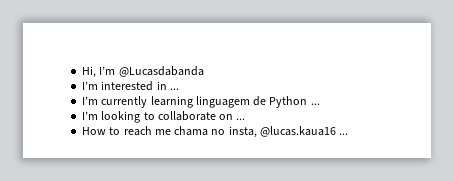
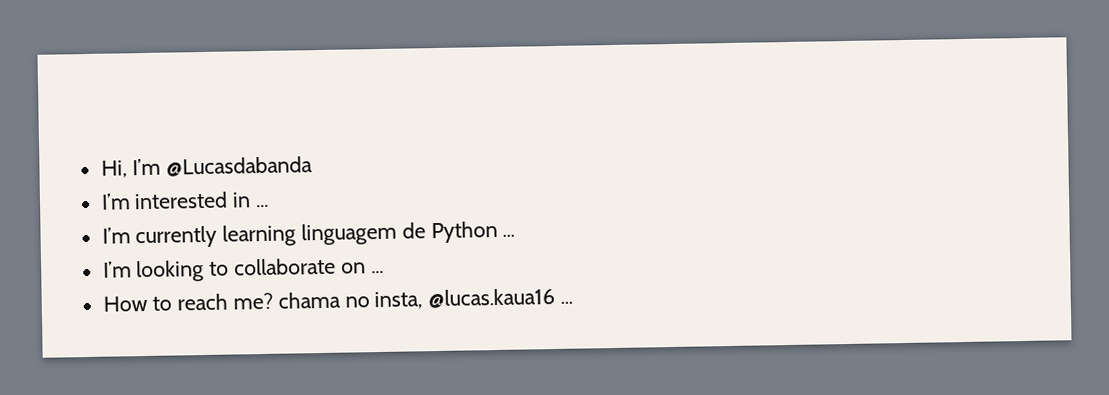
[154,129,171,135] me -> [233,292,274,310] me?

